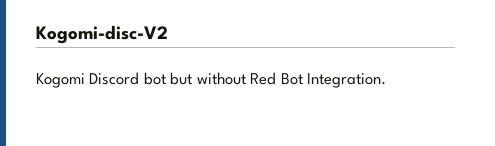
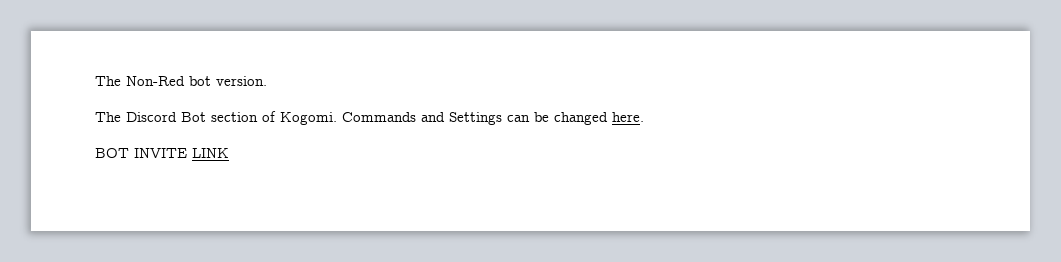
[36,25,168,44] [36,72,387,88] Kogomi-disc-V2 // Kogomi Discord bot but without Red Bot Integration. -> [95,76,267,86] [95,111,644,125] [95,148,229,158] The Non-Red bot version. // The Discord Bot section of Kogomi. Commands and Settings can be changed here. // BOT INVITE LINK

